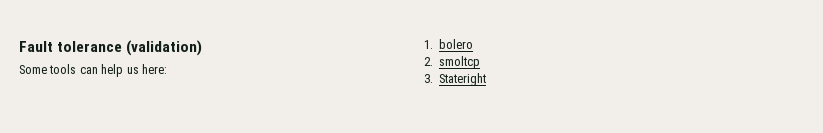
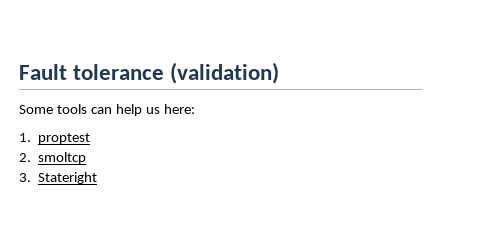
[439,39,474,49] bolero -> [38,133,91,144] proptest

